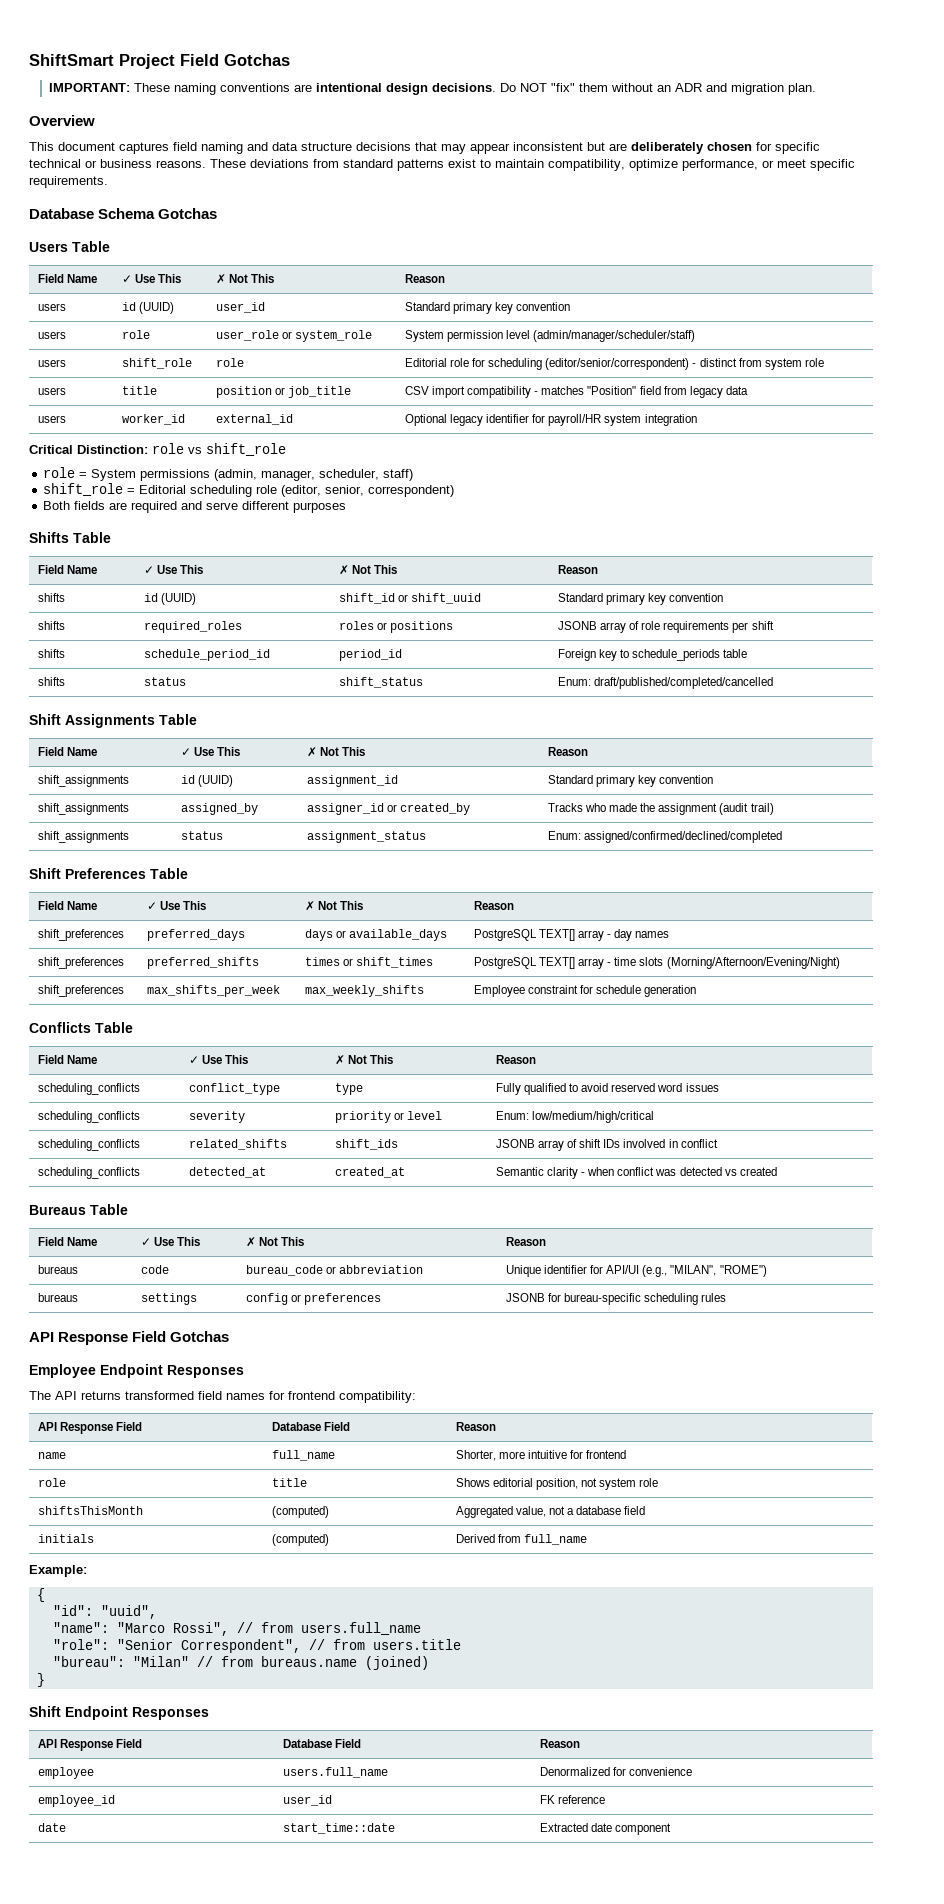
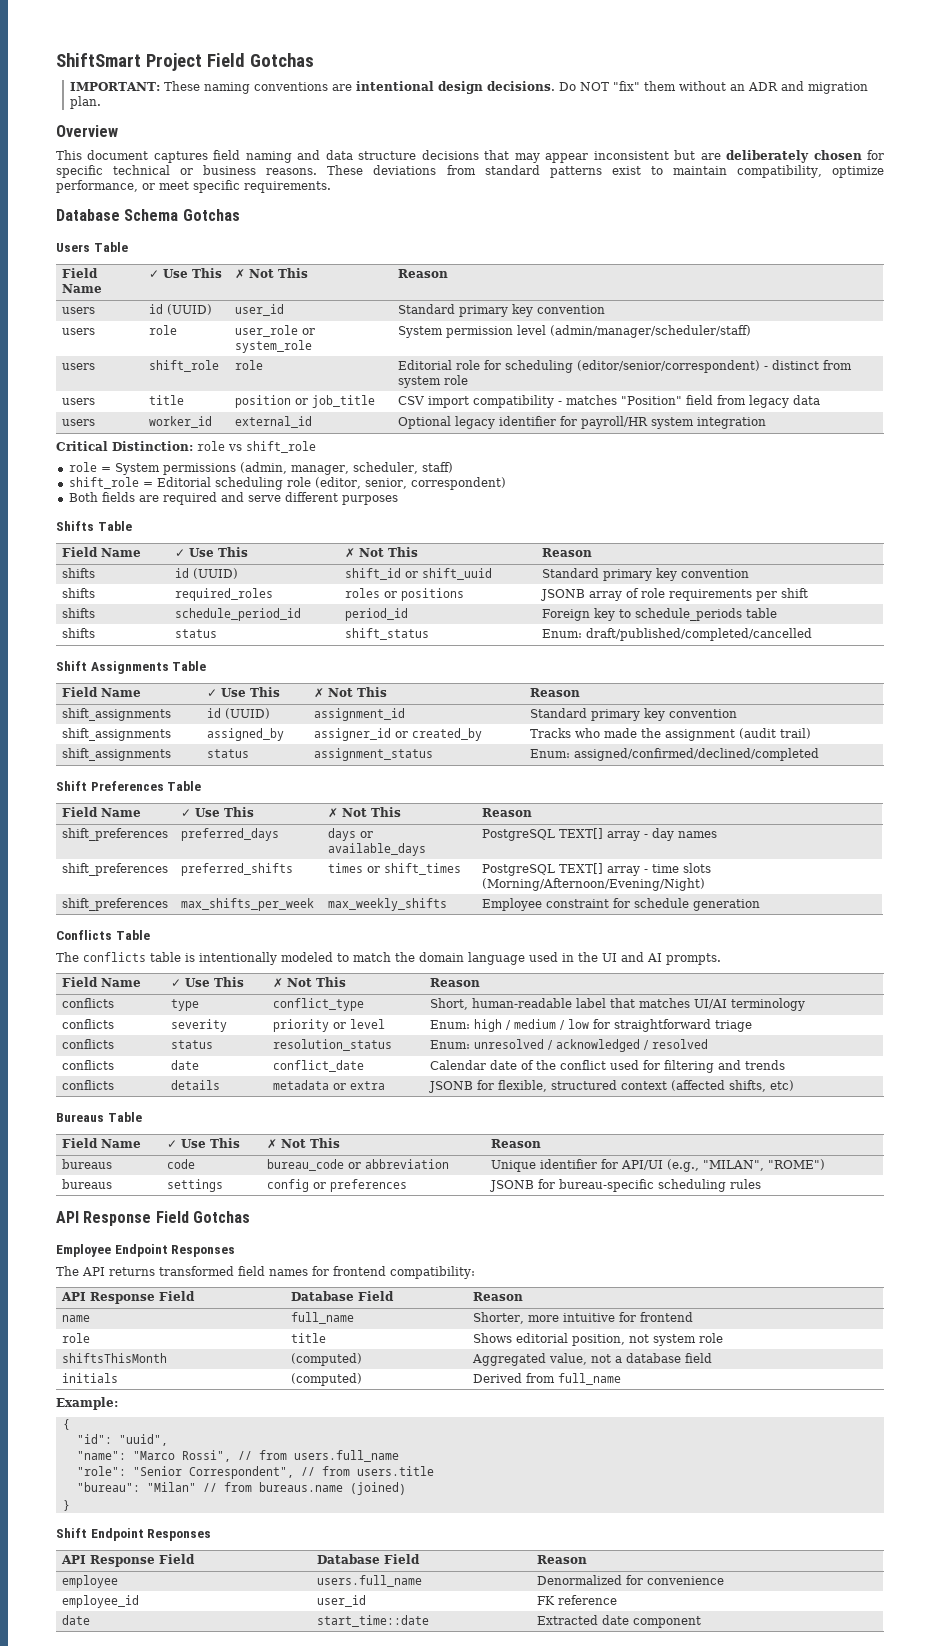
[37,1055,98,1064] [188,1055,249,1064] [334,1055,394,1065] [495,1055,536,1064] [37,1083,140,1095] // Field Name | ✓ Use This | ✗ Not This | Reason // scheduling_conflicts -> [56,952,721,965] [62,977,142,987] [171,977,245,987] [273,977,347,988] [430,978,481,987] [62,998,115,1008] [171,999,200,1011] // The conflicts table is intentionally modeled to match the domain language used in the UI and AI prompts. // Field Name | ✓ Use This | ✗ Not This | Reason // conflicts | type
[334,1083,363,1095] [495,1083,719,1095] [37,1111,140,1123] type | Fully qualified to avoid reserved word issues // scheduling_conflicts -> [430,998,806,1011] [62,1019,115,1029] Short, human-readable label that matches UI/AI terminology // conflicts
[532,1111,655,1123] [37,1139,140,1151] [188,1139,287,1150] [334,1139,398,1150] [495,1139,718,1151] [37,1167,140,1179] [188,1167,266,1178] [334,1167,405,1178] [495,1167,777,1179] low/medium/high/critical // scheduling_conflicts | related_shifts | shift_ids | JSONB array of shift IDs involved in conflict // scheduling_conflicts | detected_at | created_at | Semantic clarity - when conflict was detected vs created -> [474,1019,753,1032] [62,1039,115,1049] [171,1040,214,1049] [273,1039,393,1051] [430,1039,709,1052] [62,1060,115,1070] [171,1060,200,1070] [273,1060,365,1072] [430,1060,786,1073] [62,1080,115,1090] [171,1080,221,1090] [273,1080,386,1090] [428,1080,795,1093] high / medium / low for straightforward triage // conflicts | status | resolution_status | Enum: unresolved / acknowledged / resolved // conflicts | date | conflict_date | Calendar date of the conflict used for filtering and trends // conflicts | details | metadata or extra | JSONB for flexible, structured context (affected shifts, etc)

